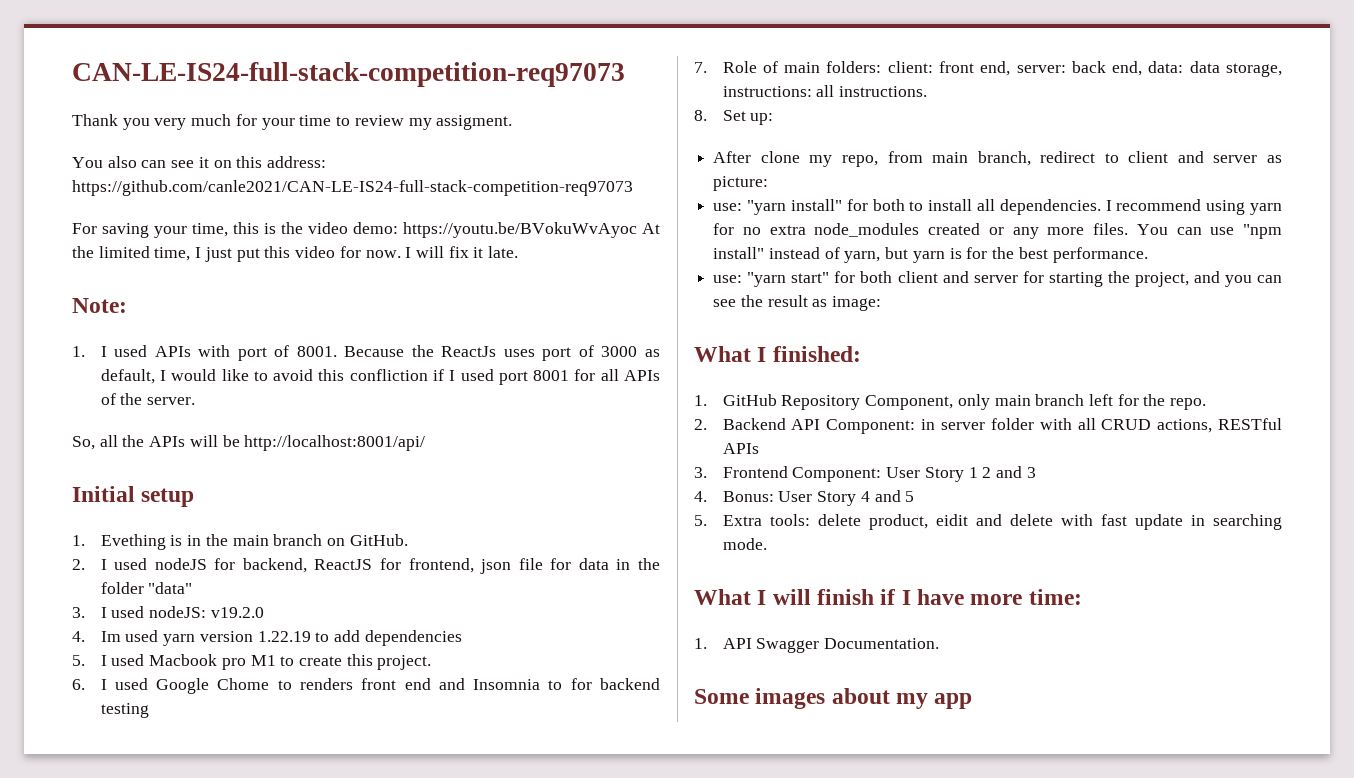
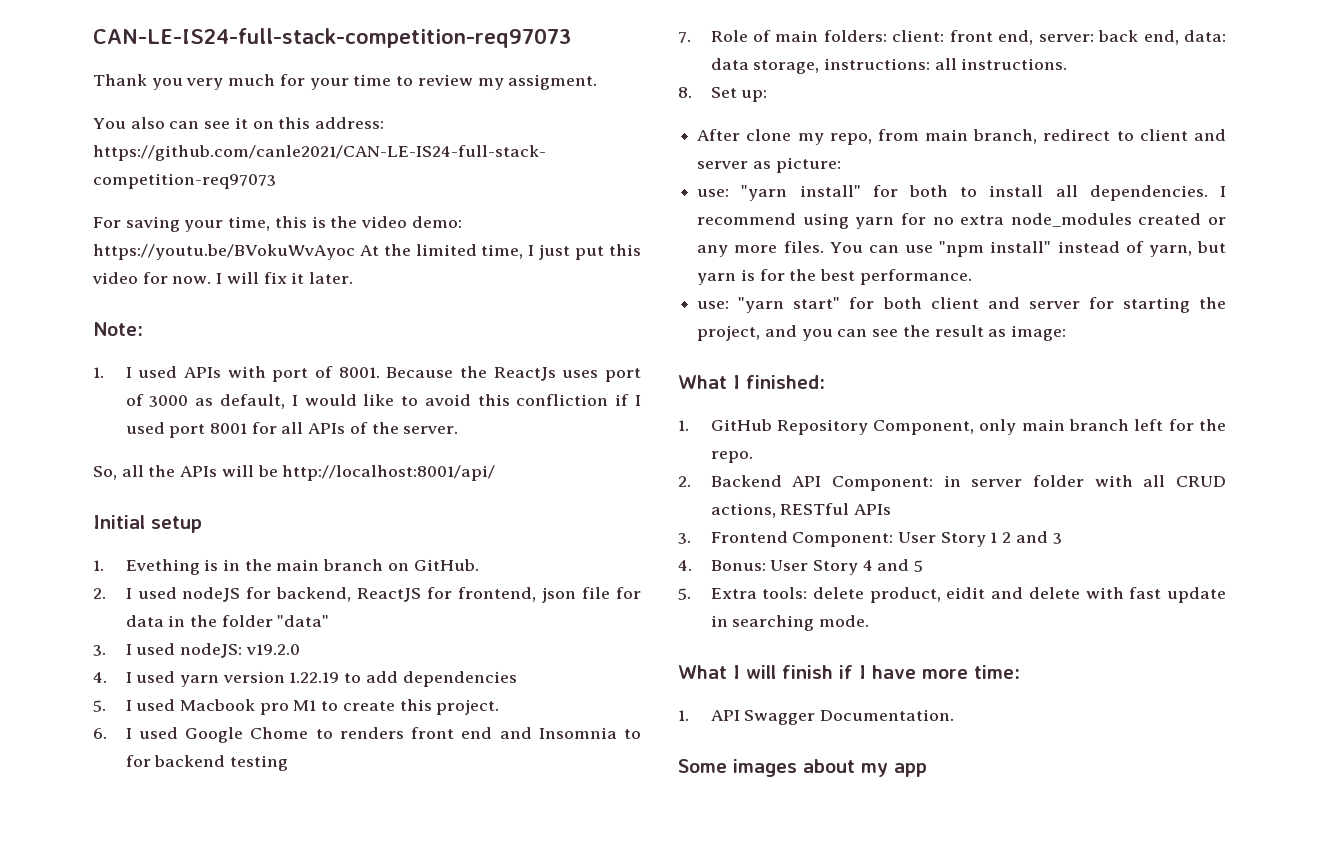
[488,246,519,258] late. -> [309,272,354,284] later.
[100,631,121,642] Im -> [125,672,132,683] I

